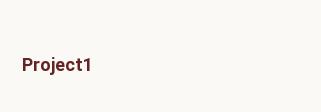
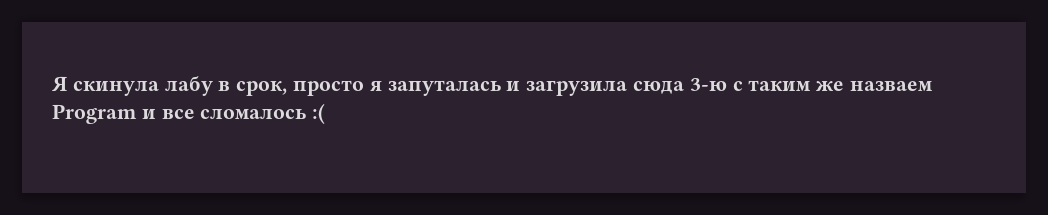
[22,57,93,75] Project1 -> [52,76,934,96] [52,103,326,124] Я скинула лабу в срок, просто я запуталась и загрузила сюда 3-ю с таким же назваем Program и все сломалось :(

